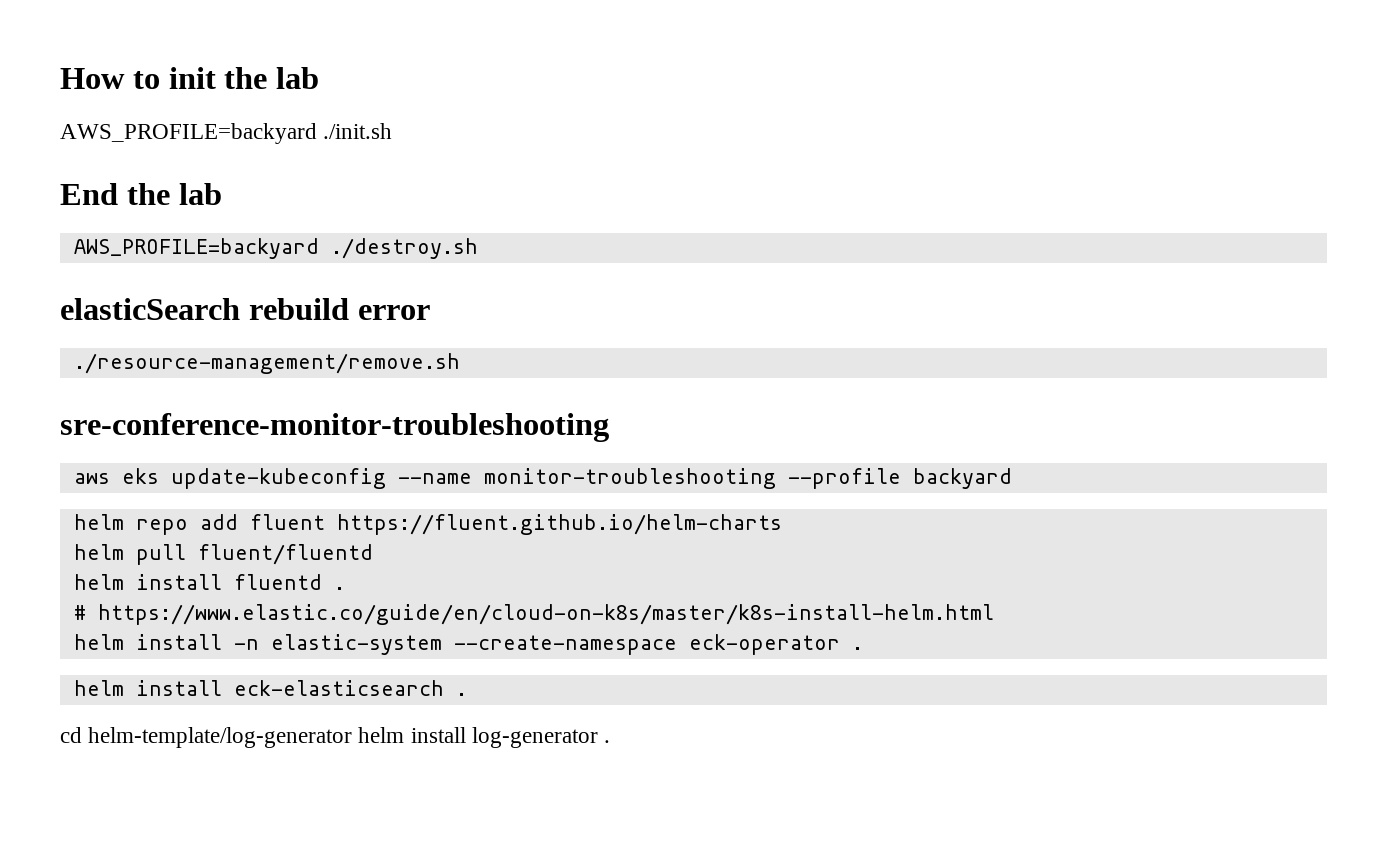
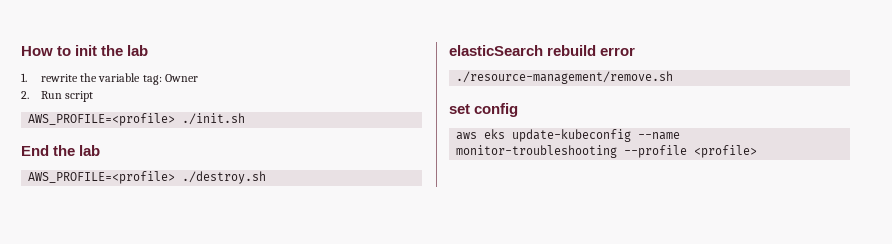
[60,123,317,144] AWS_PROFILE=backyard -> [21,73,198,85] [21,91,94,102] [28,113,176,126] 1. rewrite the variable tag: Owner // 2. Run script // AWS_PROFILE=<profile>
[73,238,319,259] AWS_PROFILE=backyard -> [28,171,176,184] AWS_PROFILE=<profile>
[60,413,609,442] sre-conference-monitor-troubleshooting -> [449,103,519,117] set config
[912,468,1012,489] [73,514,782,535] [73,544,373,565] [73,574,345,590] [73,604,994,625] [73,634,863,655] [73,680,467,696] [60,727,611,748] backyard // helm repo add fluent https://fluent.github.io/helm-charts // helm pull fluent/fluentd // helm install fluentd . // # https://www.elastic.co/guide/en/cloud-on-k8s/master/k8s-install-helm.html // helm install -n elastic-system --create-namespace eck-operator . // helm install eck-elasticsearch . // cd helm-template/log-generator helm install log-generator . -> [694,145,758,158] <profile>

